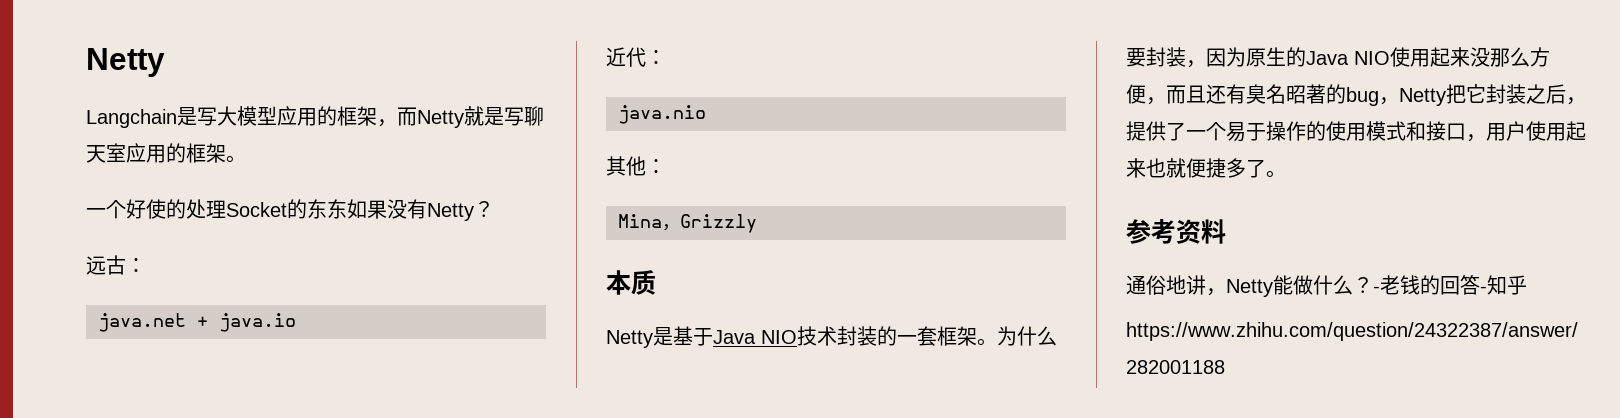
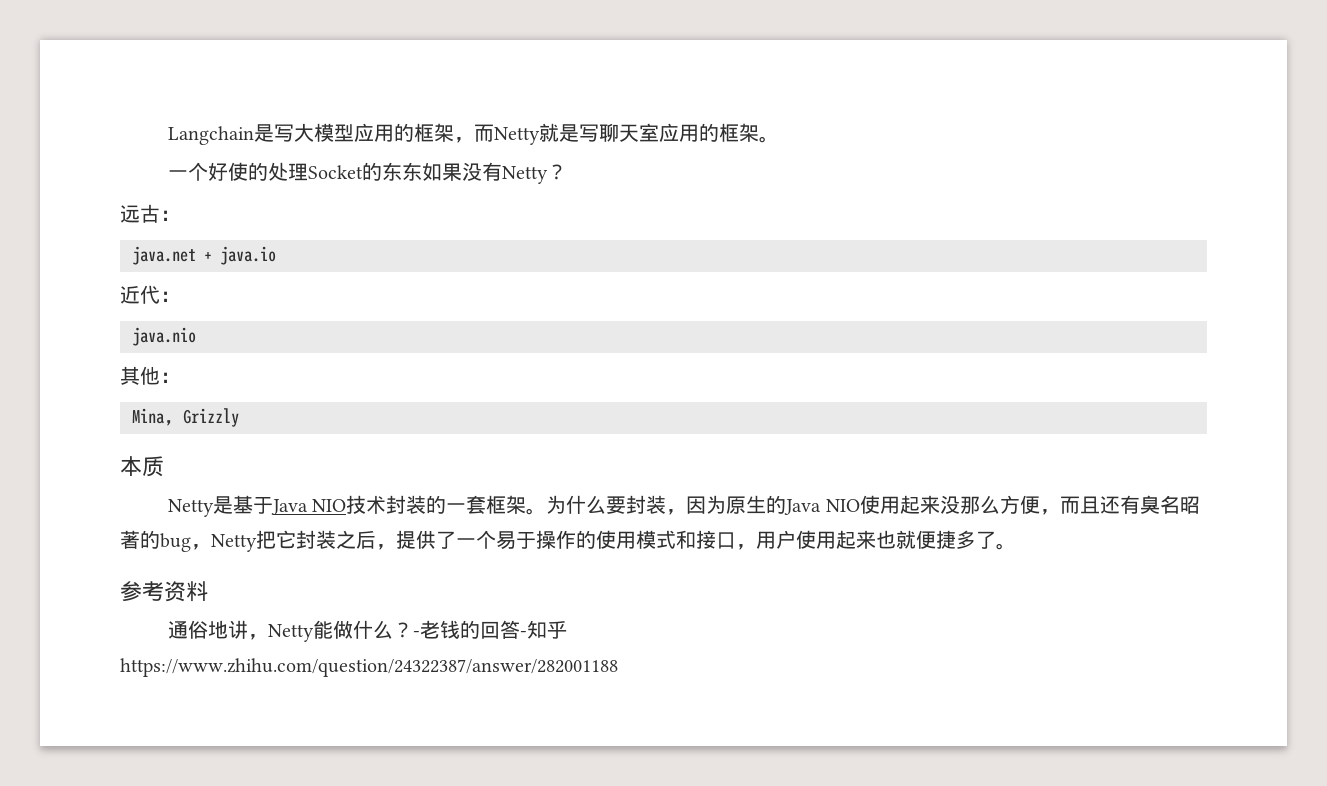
[86,48,165,77] Netty // -> (167, 135) none

